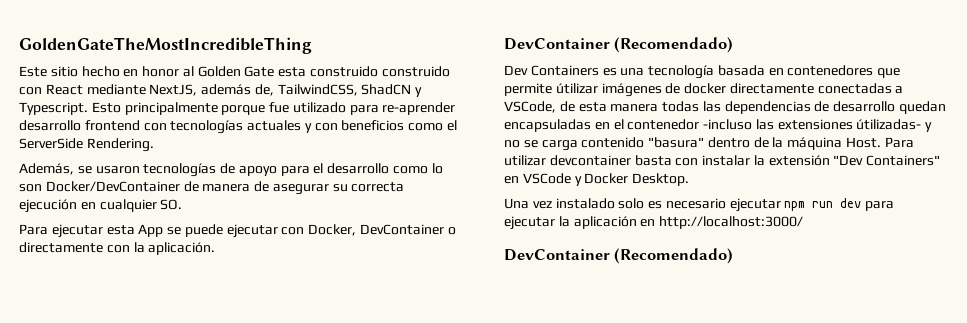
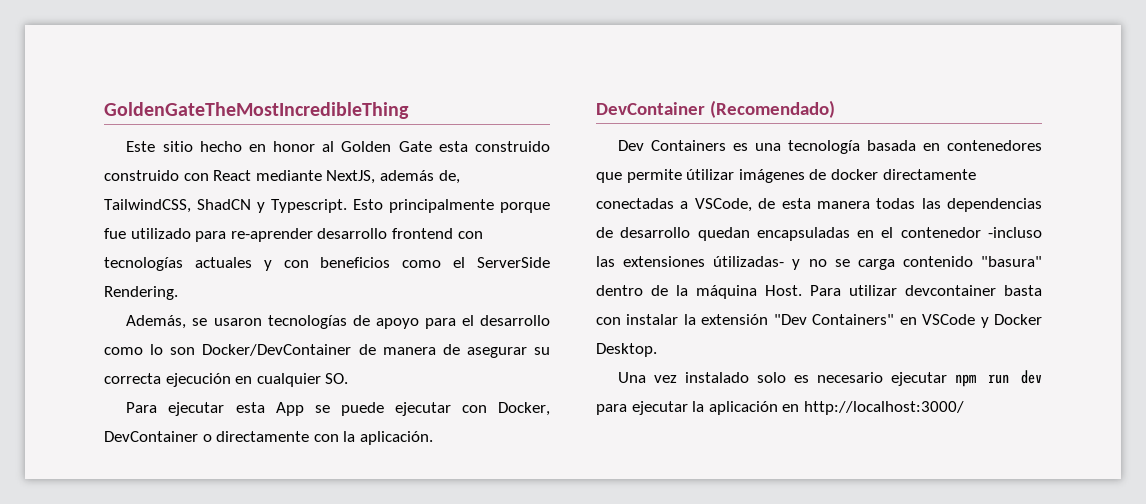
[504,248,734,264] // DevContainer (Recomendado) -> (964, 408) none

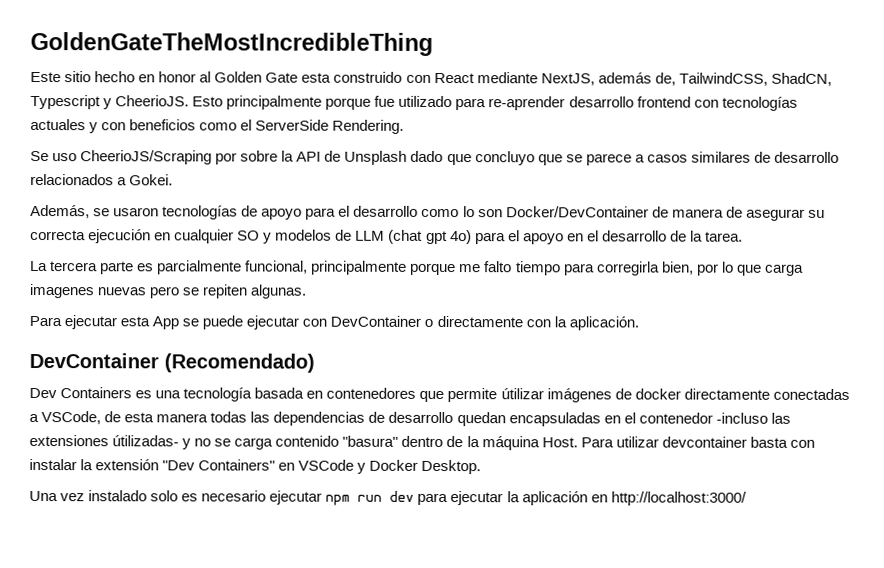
[104,170,179,181] construido -> (403, 77) none
[197,199,347,213] ShadCN y Typescript. -> [770,72,832,86] [30,94,190,110] ShadCN, Typescript y CheerioJS.
(178, 293) none -> [30,150,839,166] [30,173,174,186] // Se uso CheerioJS/Scraping por sobre la API de Unsplash dado que concluyo que se parece a casos similares de desarrollo relacionados a Gokei.
[325,373,349,384] SO. -> [237,229,743,245] [30,260,804,276] [29,283,307,299] SO y modelos de LLM (chat gpt 4o) para el apoyo en el desarrollo de la tarea. // La tercera parte es parcialmente funcional, principalmente porque me falto tiempo para corregirla bien, por lo que carga imagenes nuevas pero se repiten algunas.
[498,402,550,416] Docker, -> (328, 322) none

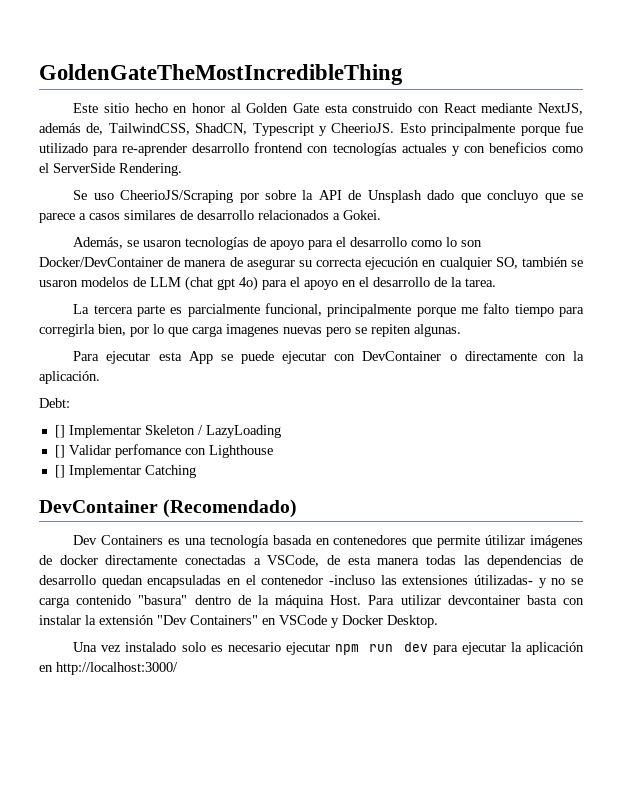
[237,230,273,244] SO y -> [495,257,584,269] [39,280,78,287] SO, también se usaron
(639, 323) none -> [39,398,70,408] [54,425,281,438] [54,444,273,458] [54,465,196,478] // Debt: // [] Implementar Skeleton / LazyLoading // [] Validar perfomance con Lighthouse // [] Implementar Catching

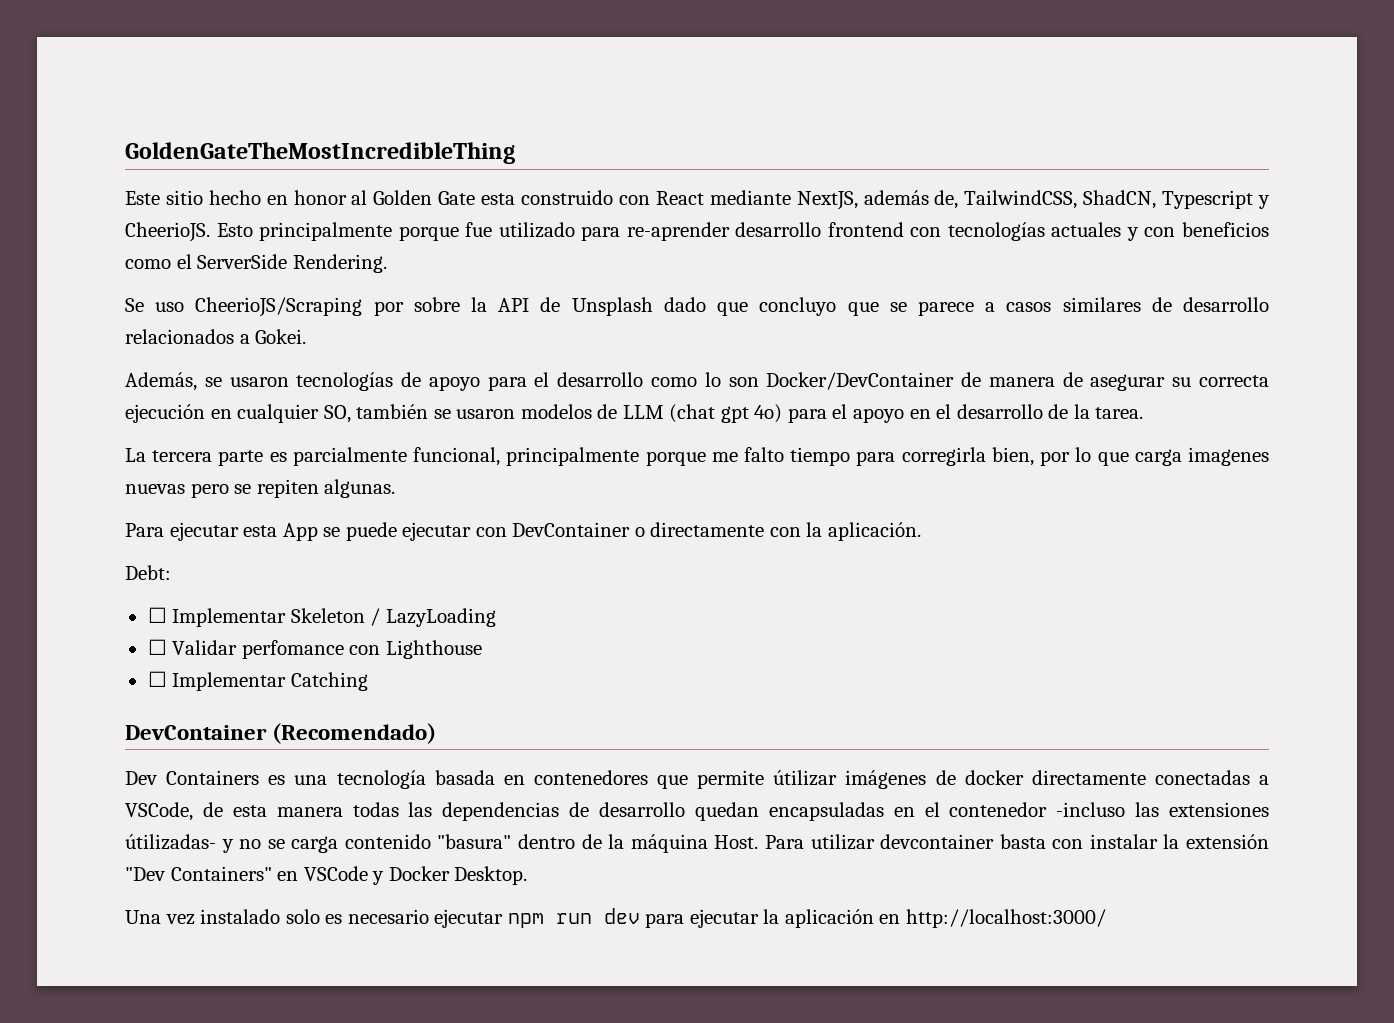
[54,425,65,438] [] -> [147,607,167,623] ☐
[54,445,65,458] [] -> [147,639,167,655] ☐
[54,465,65,478] [] -> [147,671,167,687] ☐

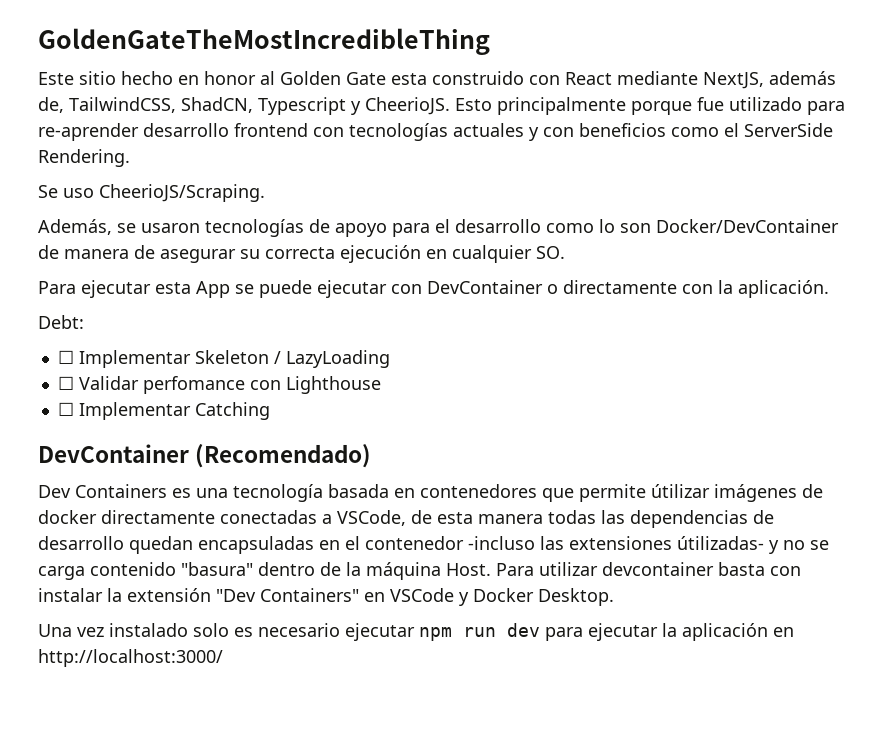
[195,297,1269,317] [125,329,307,344] CheerioJS/Scraping por sobre la API de Unsplash dado que concluyo que se parece a casos similares de desarrollo relacionados a Gokei. -> [99,184,265,202] CheerioJS/Scraping.
[323,404,1144,423] [125,447,1269,466] [125,479,396,498] SO, también se usaron modelos de LLM (chat gpt 4o) para el apoyo en el desarrollo de la tarea. // La tercera parte es parcialmente funcional, principalmente porque me falto tiempo para corregirla bien, por lo que carga imagenes nuevas pero se repiten algunas. -> [536,246,565,259] SO.

